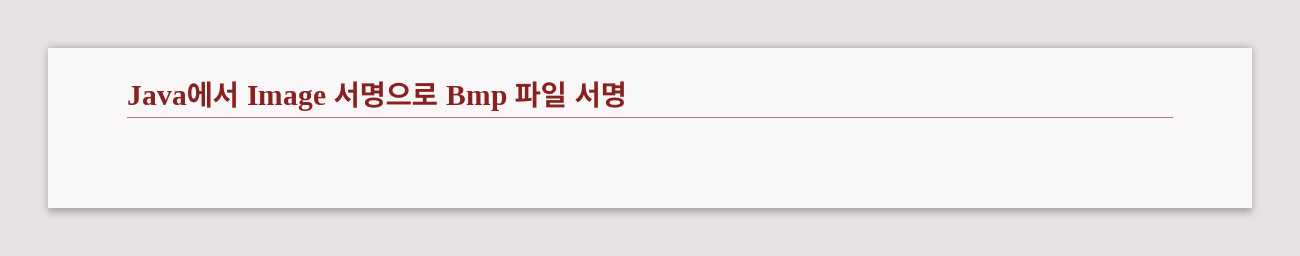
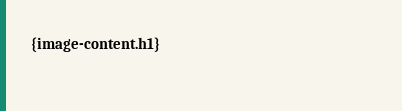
[127,81,627,111] Java에서 Image 서명으로 Bmp 파일 서명 -> [31,37,160,52] {image-content.h1}

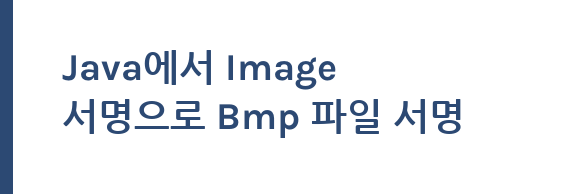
[31,37,160,52] {image-content.h1} -> [62,50,338,90] [62,99,465,139] Java에서 Image 서명으로 Bmp 파일 서명

